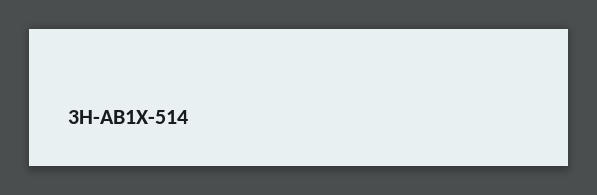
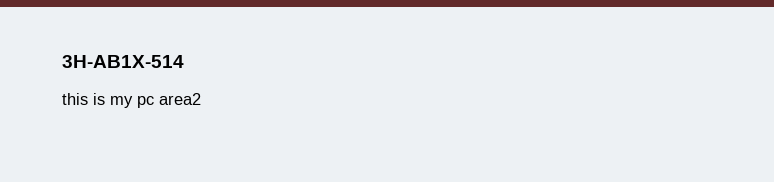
(188, 117) none -> [62,93,201,108] // this is my pc area2

